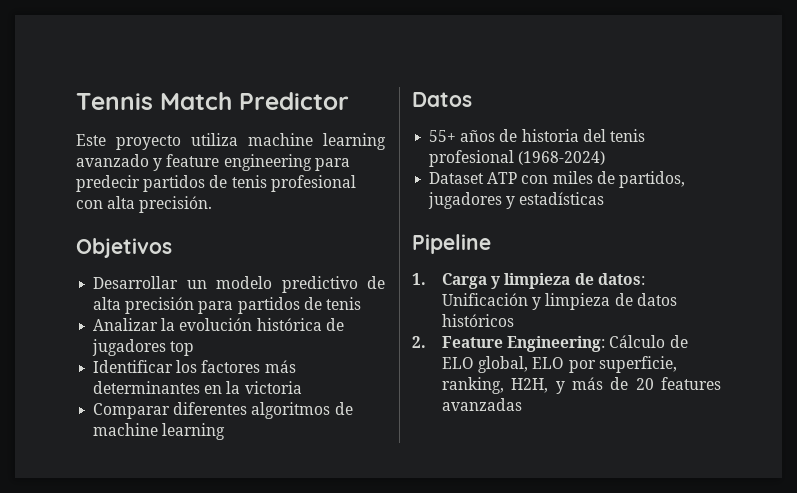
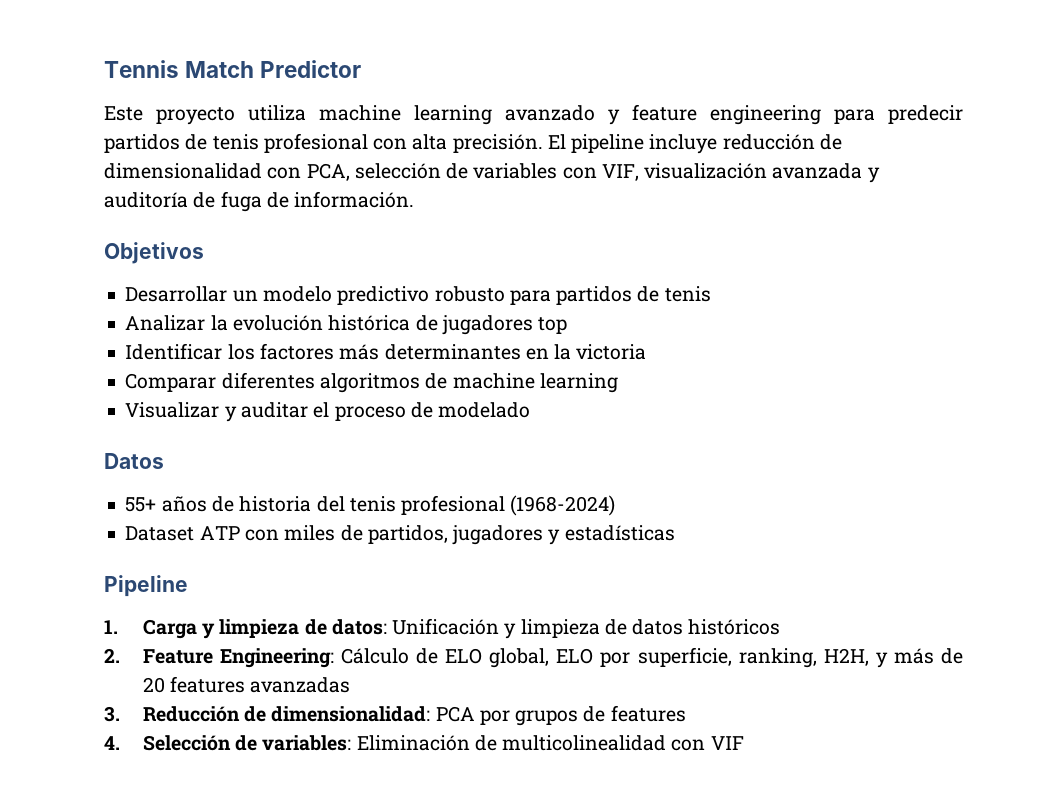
(213, 204) none -> [547,134,842,154] [104,163,880,183] [104,191,415,212] El pipeline incluye reducción de dimensionalidad con PCA, selección de variables con VIF, visualización avanzada y auditoría de fuga de información.
[366,276,385,289] [93,297,195,314] de alta precisión -> [434,286,505,302] robusto
(226, 431) none -> [125,402,531,422] // Visualizar y auditar el proceso de modelado
(522, 404) none -> [104,705,686,726] [104,735,744,751] // 3. Reducción de dimensionalidad: PCA por grupos de features // 4. Selección de variables: Eliminación de multicolinealidad con VIF

